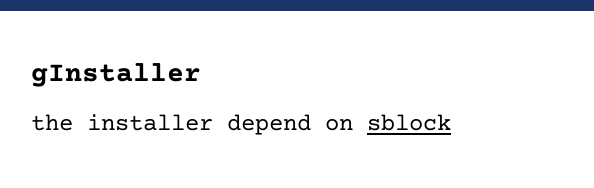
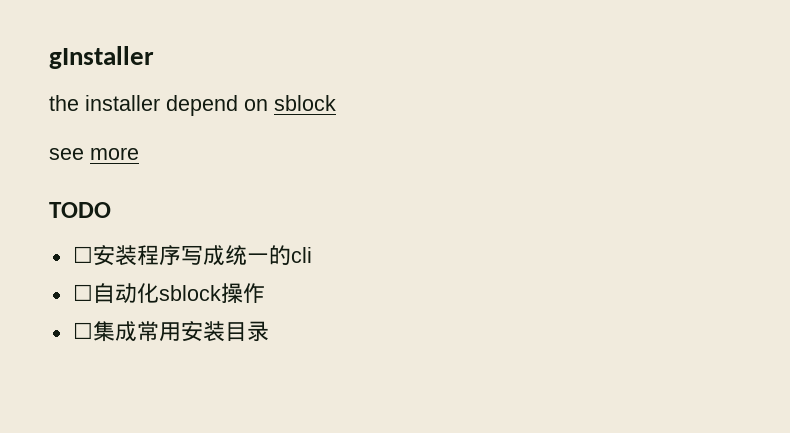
(451, 122) none -> [49,147,139,160] [49,202,111,218] [72,245,312,266] [72,283,265,303] [72,321,269,342] // see more // TODO // ☐安装程序写成统一的cli // ☐自动化sblock操作 // ☐集成常用安装目录

